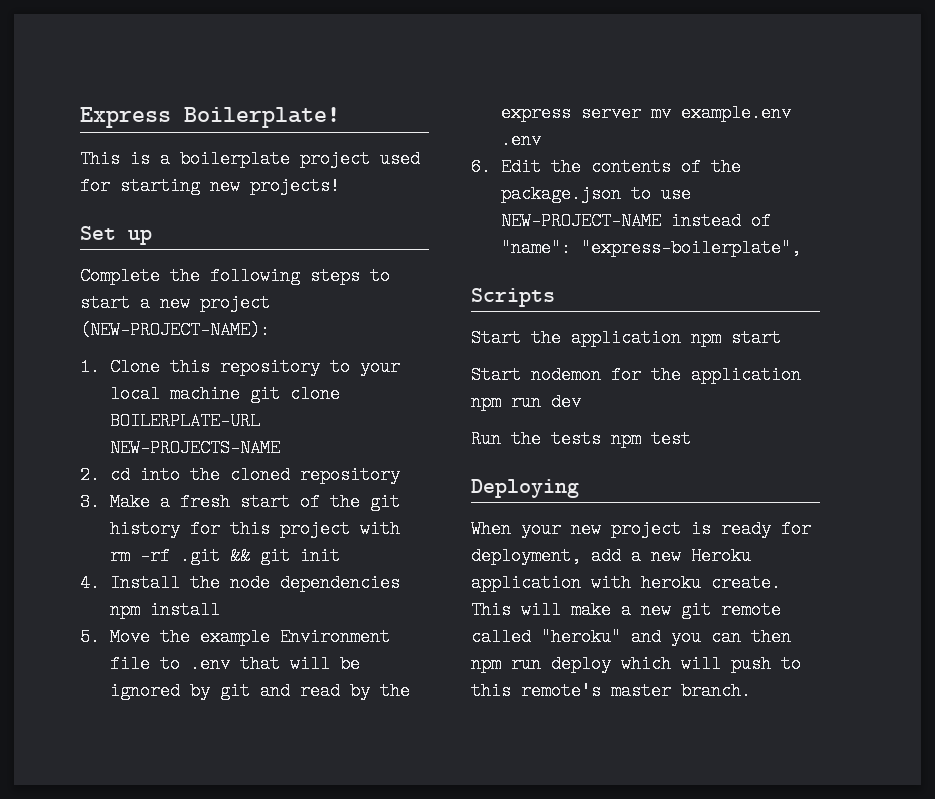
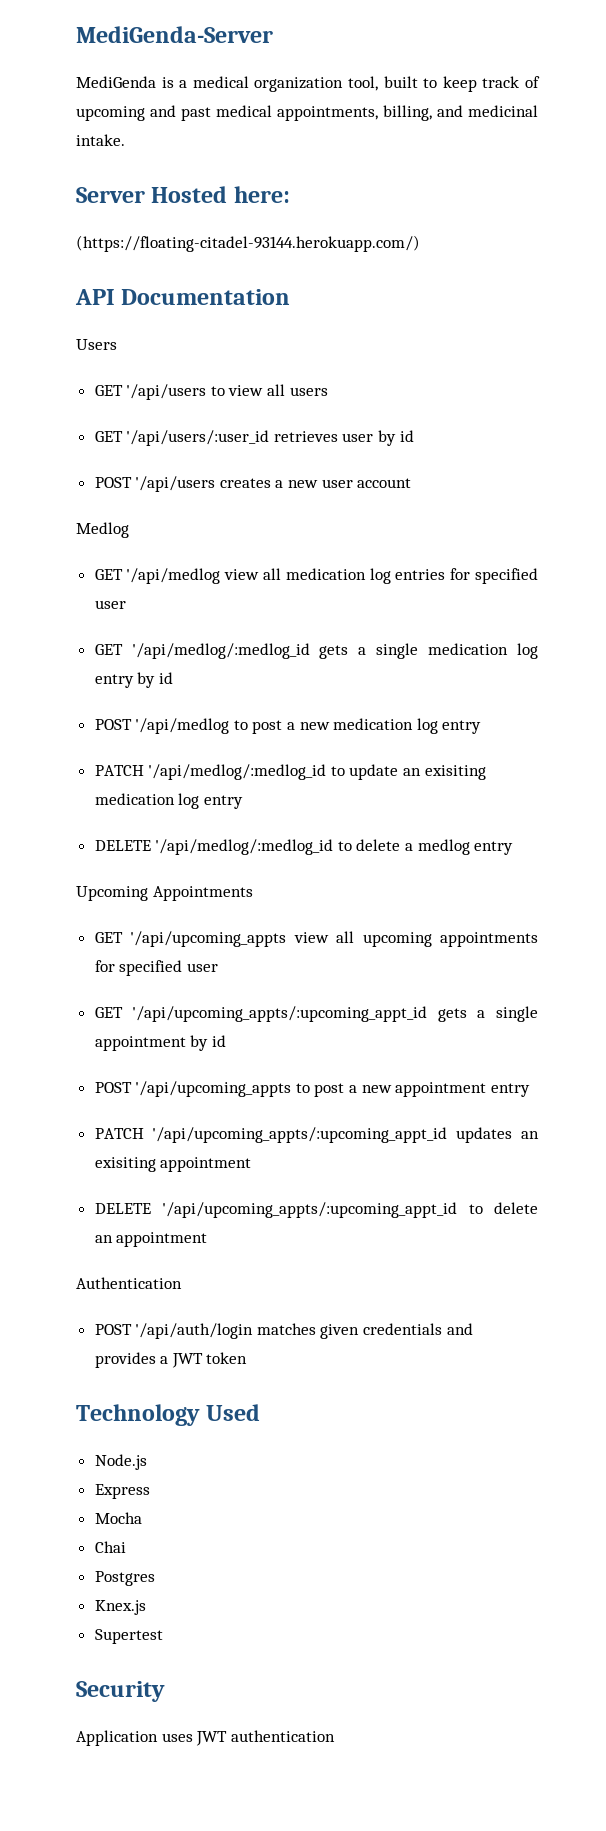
[80,107,340,128] [80,150,420,168] [80,177,340,195] [80,226,152,245] [80,267,390,285] [80,294,270,312] [80,321,270,339] [80,358,400,376] [109,385,340,403] [109,412,260,430] [109,439,280,457] [80,466,400,484] [80,493,400,511] [109,520,400,538] [109,547,340,565] [80,574,400,592] [109,601,220,619] [80,628,390,646] [109,655,360,673] [109,682,410,700] [500,104,791,122] [500,131,541,149] [471,158,741,176] [500,185,691,203] [500,212,771,230] [500,239,801,257] [471,288,555,307] [471,329,781,347] [471,366,801,384] [471,393,581,411] [471,430,691,448] [471,479,579,498] [471,520,811,538] [471,547,751,565] [471,574,781,592] [471,601,781,619] [471,628,791,646] [471,655,801,673] [471,682,751,700] Express Boilerplate! // This is a boilerplate project used for starting new projects! // Set up // Complete the following steps to start a new project (NEW-PROJECT-NAME): // 1. Clone this repository to your local machine git clone BOILERPLATE-URL NEW-PROJECTS-NAME // 2. cd into the cloned repository // 3. Make a fresh start of the git history for this project with rm -rf .git && git init // 4. Install the node dependencies npm install // 5. Move the example Environment file to .env that will be ignored by git and read by the express server mv example.env .env // 6. Edit the contents of the package.json to use NEW-PROJECT-NAME instead of "name": "express-boilerplate", // Scripts // Start the application npm start // Start nodemon for the application npm run dev // Run the tests npm test // Deploying // When your new project is ready for deployment, add a new Heroku application with heroku create. This will make a new git remote called "heroku" and you can then npm run deploy which will push to this remote's master branch. -> [76,26,273,43] [76,76,541,92] [76,105,538,121] [76,134,125,146] [76,186,290,203] [76,235,420,252] [75,289,291,305] [76,339,117,350] [94,384,328,400] [94,430,414,446] [94,476,412,492] [76,522,129,538] [94,568,539,584] [94,600,126,609] [94,643,538,659] [94,672,173,688] [94,718,482,734] [94,764,486,780] [94,793,243,809] [94,839,514,855] [76,886,253,901] [94,931,538,947] [94,960,218,976] [94,1006,538,1022] [94,1035,226,1051] [94,1081,530,1097] [94,1127,539,1143] [94,1157,252,1172] [94,1202,538,1218] [94,1232,208,1247] [76,1277,182,1289] [94,1323,473,1339] [94,1352,248,1368] [76,1404,261,1426] [94,1454,147,1470] [94,1484,150,1499] [94,1512,142,1524] [94,1541,126,1553] [94,1571,155,1586] [94,1600,146,1615] [94,1629,163,1644] [76,1681,165,1702] [76,1730,335,1746] MediGenda-Server // MediGenda is a medical organization tool, built to keep track of upcoming and past medical appointments, billing, and medicinal intake. // Server Hosted here: // (https://floating-citadel-93144.herokuapp.com/) // API Documentation // Users // GET '/api/users to view all users // GET '/api/users/:user_id retrieves user by id // POST '/api/users creates a new user account // Medlog // GET '/api/medlog view all medication log entries for specified user // GET '/api/medlog/:medlog_id gets a single medication log entry by id // POST '/api/medlog to post a new medication log entry // PATCH '/api/medlog/:medlog_id to update an exisiting medication log entry // DELETE '/api/medlog/:medlog_id to delete a medlog entry // Upcoming Appointments // GET '/api/upcoming_appts view all upcoming appointments for specified user // GET '/api/upcoming_appts/:upcoming_appt_id gets a single appointment by id // POST '/api/upcoming_appts to post a new appointment entry // PATCH '/api/upcoming_appts/:upcoming_appt_id updates an exisiting appointment // DELETE '/api/upcoming_appts/:upcoming_appt_id to delete an appointment // Authentication // POST '/api/auth/login matches given credentials and provides a JWT token // Technology Used // Node.js // Express // Mocha // Chai // Postgres // Knex.js // Supertest // Security // Application uses JWT authentication

